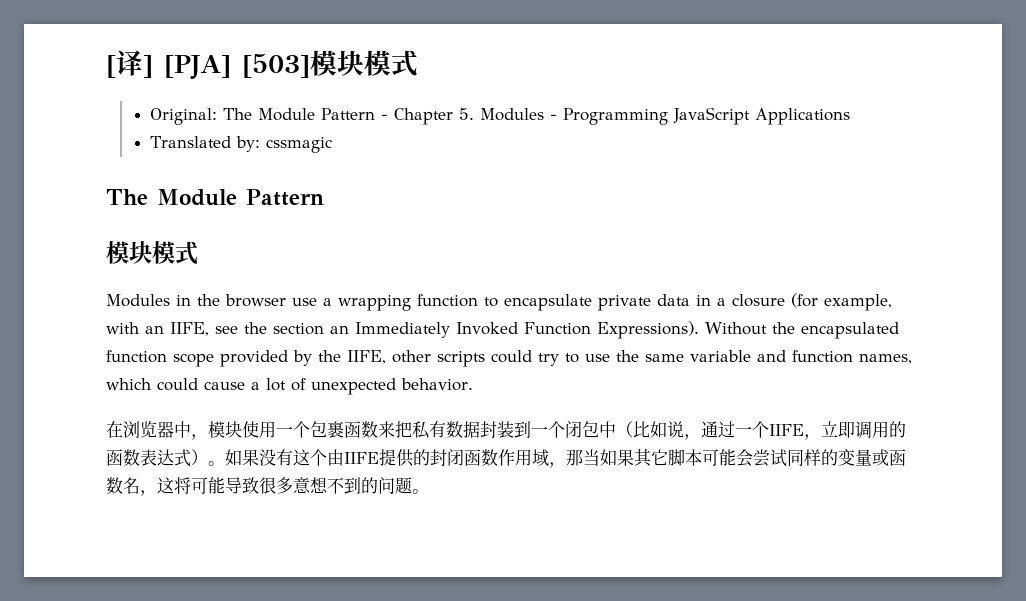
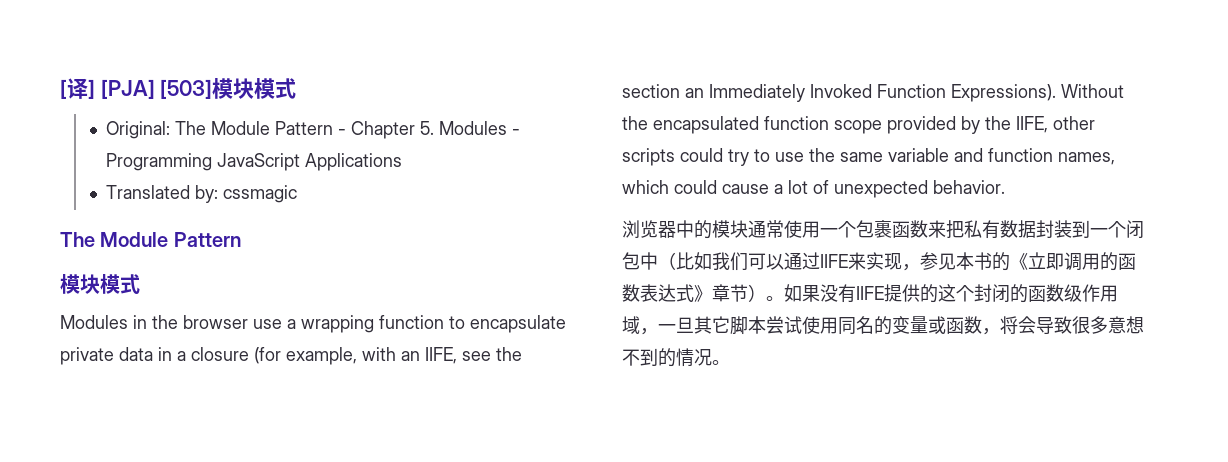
[106,421,123,438] 在 -> (1005, 187) none
[191,421,242,440] ，模块 -> [694,220,784,239] 的模块通常
[667,421,821,440] 说，通过一个IIFE， -> [712,252,1028,271] 我们可以通过IIFE来实现，参见本书的《
(191, 458) none -> [694,284,748,302] 》章节
[293,449,344,466] 这个由 -> (856, 293) none
[430,448,906,468] [106,477,225,496] 封闭函数作用域，那当如果其它脚本可能会尝试同样的变量或函数名，这将可能 -> [938,284,1118,303] [622,316,1036,335] 这个封闭的函数级作用域，一旦其它脚本尝试使用同名的变量或函数，将会
[378,477,412,494] 问题 -> [676,348,712,367] 情况

